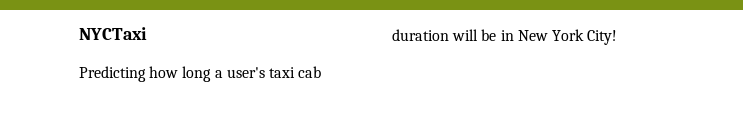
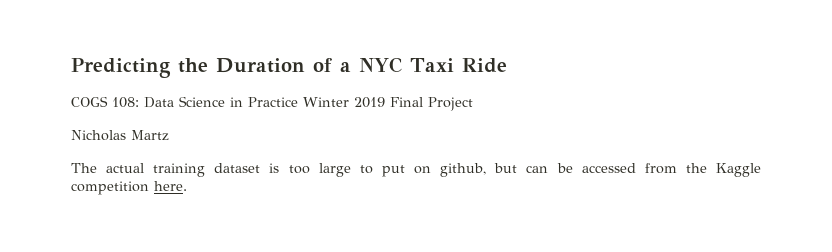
[79,27,147,40] [79,66,322,82] [392,29,618,45] NYCTaxi // Predicting how long a user's taxi cab duration will be in New York City! -> [71,57,507,78] [71,96,473,111] [71,130,169,141] [71,163,762,177] [71,181,187,195] Predicting the Duration of a NYC Taxi Ride // COGS 108: Data Science in Practice Winter 2019 Final Project // Nicholas Martz // The actual training dataset is too large to put on github, but can be accessed from the Kaggle competition here.

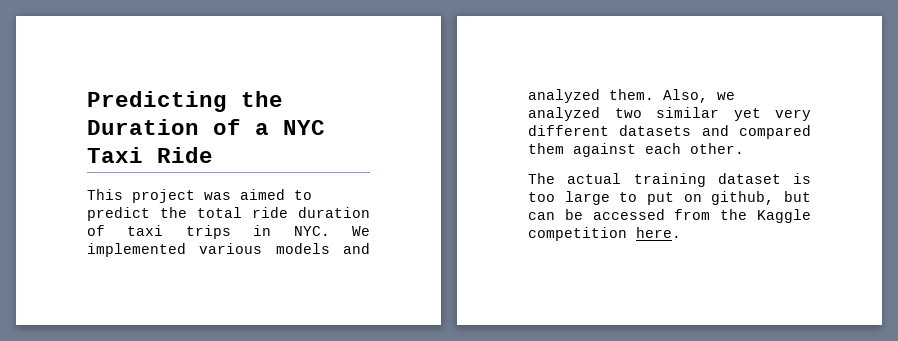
[71,96,473,111] [71,130,169,141] COGS 108: Data Science in Practice Winter 2019 Final Project // Nicholas Martz -> [87,189,312,203] [87,207,370,221] [87,225,370,239] [87,243,370,257] [528,89,735,103] [528,107,811,121] [528,125,811,139] [528,143,744,157] This project was aimed to predict the total ride duration of taxi trips in NYC. We implemented various models and analyzed them. Also, we analyzed two similar yet very different datasets and compared them against each other.

